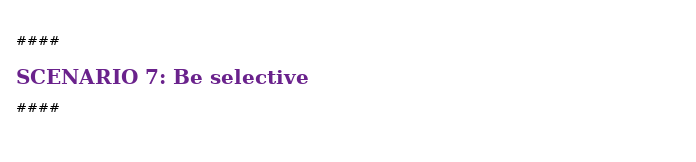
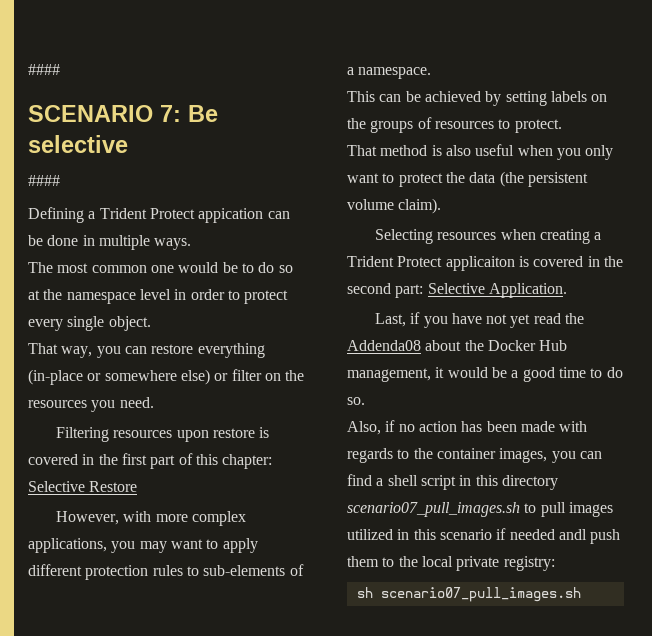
(60, 107) none -> [28,207,290,223] [28,235,192,250] [28,262,293,273] [28,289,289,304] [28,316,151,331] [28,343,265,358] [28,369,305,385] [28,397,154,412] [55,427,270,442] [28,453,273,469] [28,481,138,492] [55,511,246,526] [28,538,258,553] [28,564,304,580] [347,67,432,79] [347,91,608,106] [347,117,562,133] [347,144,614,160] [347,171,588,187] [347,198,442,214] [374,229,602,244] [347,256,623,271] [347,283,567,298] [374,312,585,328] [347,340,568,351] [347,367,623,382] [347,397,365,405] [347,420,588,435] [347,448,602,463] [347,474,558,490] [347,502,613,517] [347,528,621,544] [347,556,555,571] [356,587,581,602] // Defining a Trident Protect appication can be done in multiple ways. // The most common one would be to do so at the namespace level in order to protect every single object. // That way, you can restore everything (in-place or somewhere else) or filter on the resources you need. // Filtering resources upon restore is covered in the first part of this chapter: Selective Restore // However, with more complex applications, you may want to apply different protection rules to sub-elements of a namespace. // This can be achieved by setting labels on the groups of resources to protect. // That method is also useful when you only want to protect the data (the persistent volume claim). // Selecting resources when creating a Trident Protect applicaiton is covered in the second part: Selective Application. // Last, if you have not yet read the Addenda08 about the Docker Hub management, it would be a good time to do so. // Also, if no action has been made with regards to the container images, you can find a shell script in this directory scenario07_pull_images.sh to pull images utilized in this scenario if needed andl push them to the local private registry: // sh scenario07_pull_images.sh

